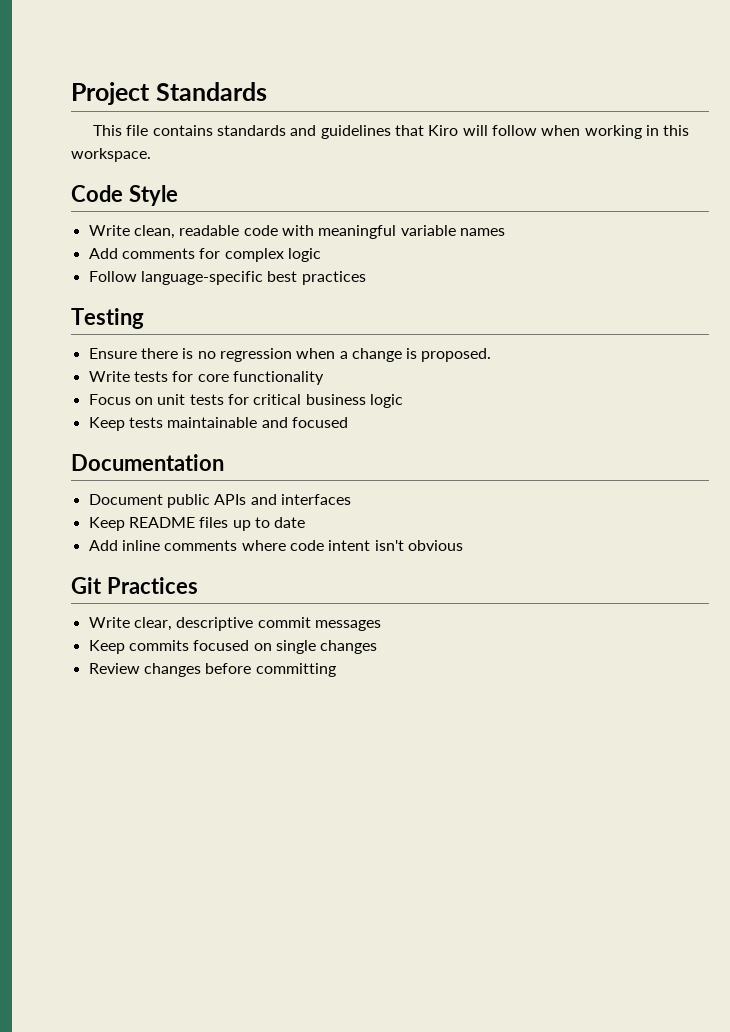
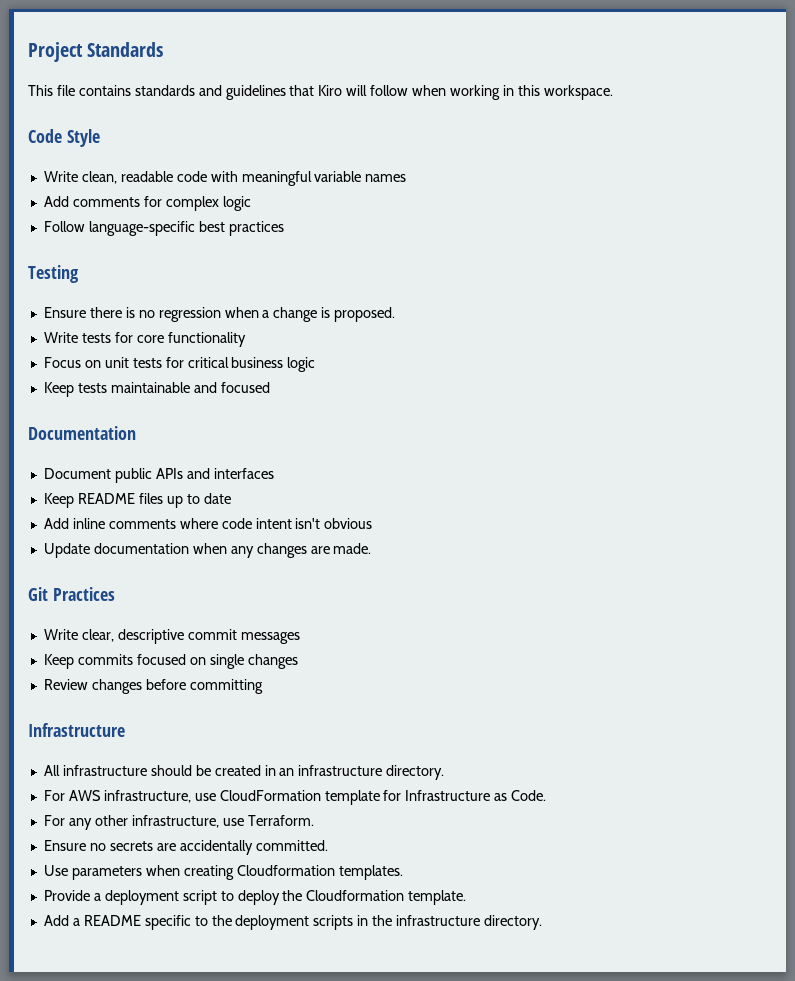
(463, 545) none -> [43,543,372,558] // Update documentation when any changes are made.
(336, 670) none -> [28,723,125,737] [43,765,445,780] [43,790,547,805] [43,815,314,830] [43,840,328,855] [43,865,403,880] [43,890,467,905] [43,915,543,930] // Infrastructure // All infrastructure should be created in an infrastructure directory. // For AWS infrastructure, use CloudFormation template for Infrastructure as Code. // For any other infrastructure, use Terraform. // Ensure no secrets are accidentally committed. // Use parameters when creating Cloudformation templates. // Provide a deployment script to deploy the Cloudformation template. // Add a README specific to the deployment scripts in the infrastructure directory.

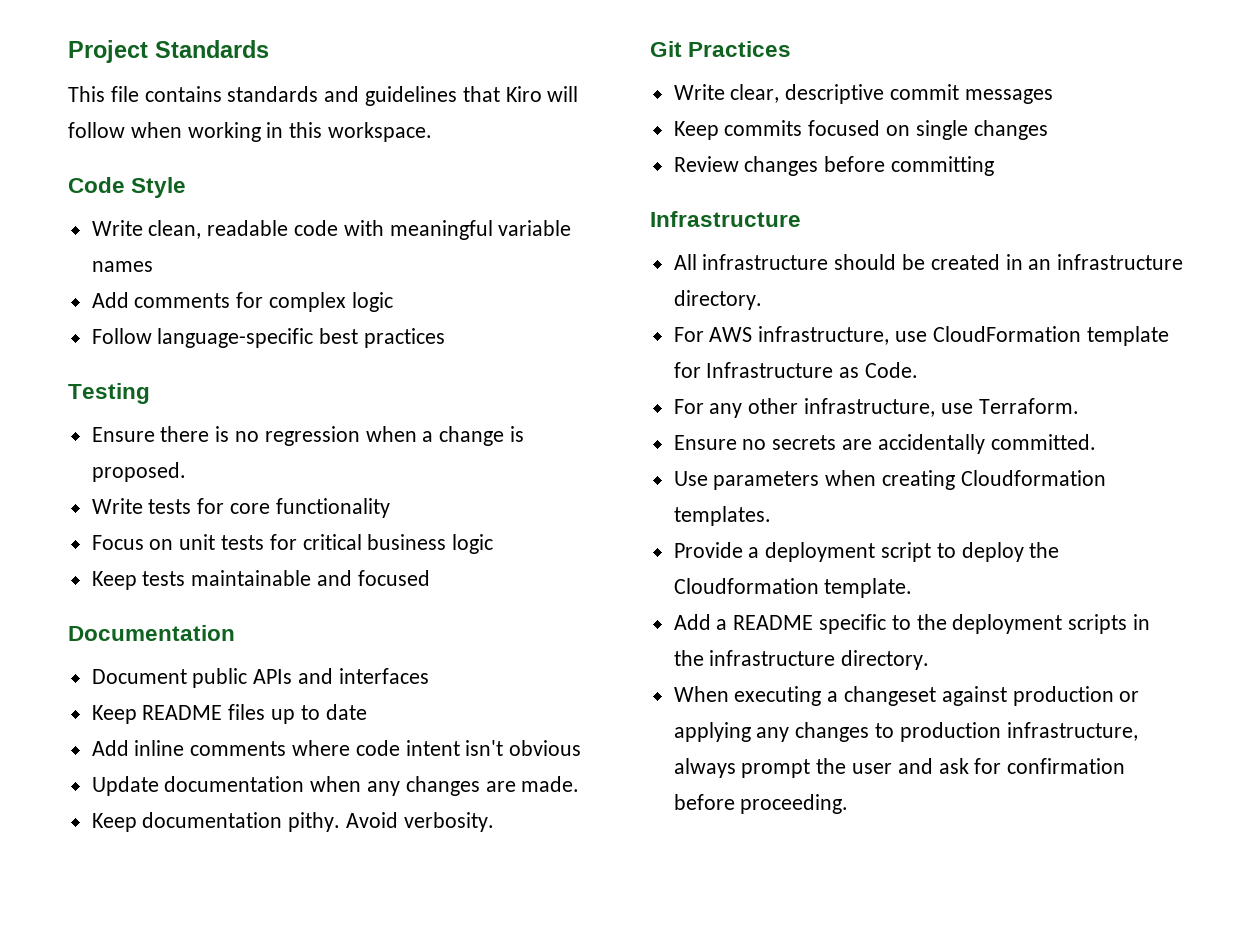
(372, 548) none -> [91,812,494,832] // Keep documentation pithy. Avoid verbosity.
(543, 922) none -> [673,686,1140,706] [673,722,1138,742] [673,758,1126,778] [673,794,849,814] // When executing a changeset against production or applying any changes to production infrastructure, always prompt the user and ask for confirmation before proceeding.

